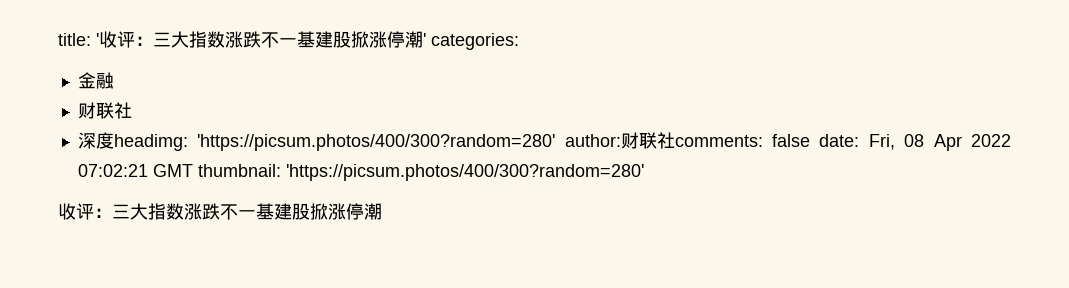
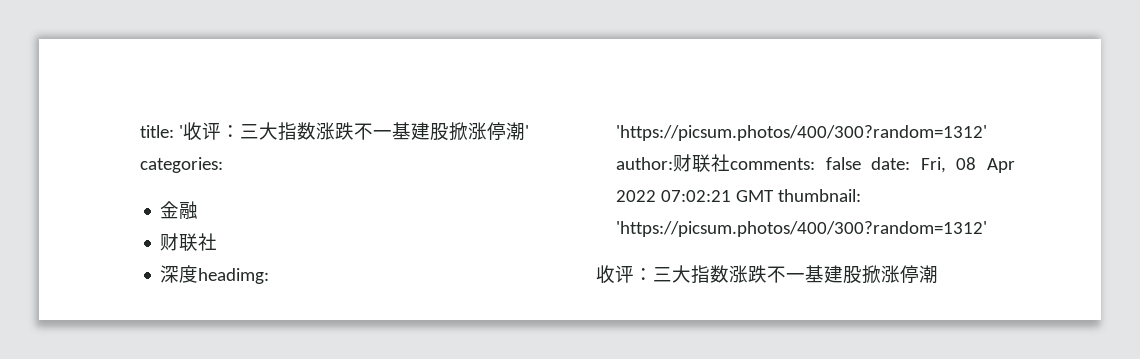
[197,134,556,151] 'https://picsum.photos/400/300?random=280' -> [616,125,988,141] 'https://picsum.photos/400/300?random=1312'
[285,164,644,181] 'https://picsum.photos/400/300?random=280' -> [616,221,988,237] 'https://picsum.photos/400/300?random=1312'

